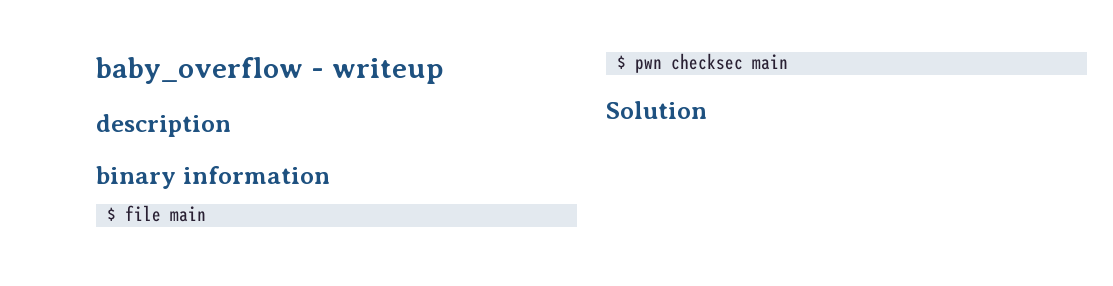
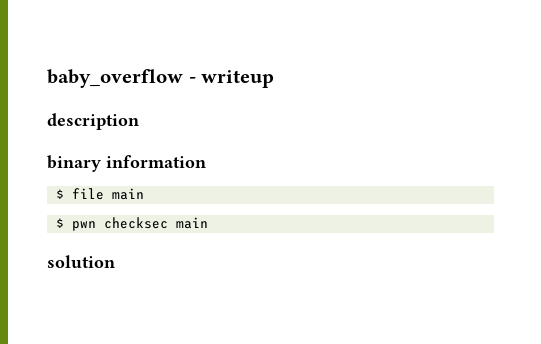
[606,101,707,119] Solution -> [47,255,115,268] solution

